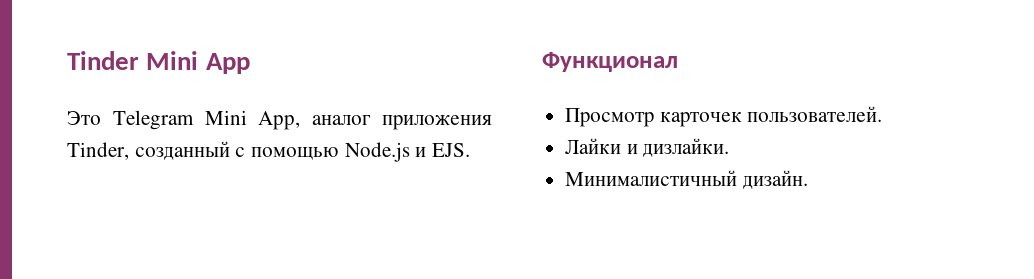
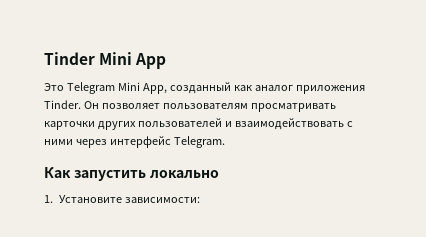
[312,115,492,130] [67,141,471,162] [542,52,678,72] [565,106,883,127] [565,138,730,157] [565,170,808,189] аналог приложения Tinder, созданный с помощью Node.js и EJS. // Функционал // Просмотр карточек пользователей. // Лайки и дизлайки. // Минималистичный дизайн. -> [169,82,365,94] [44,100,336,112] [44,118,353,130] [44,136,225,148] [44,167,219,181] [44,195,201,203] созданный как аналог приложения Tinder. Он позволяет пользователям просматривать карточки других пользователей и взаимодействовать с ними через интерфейс Telegram. // Как запустить локально // 1. Установите зависимости:

